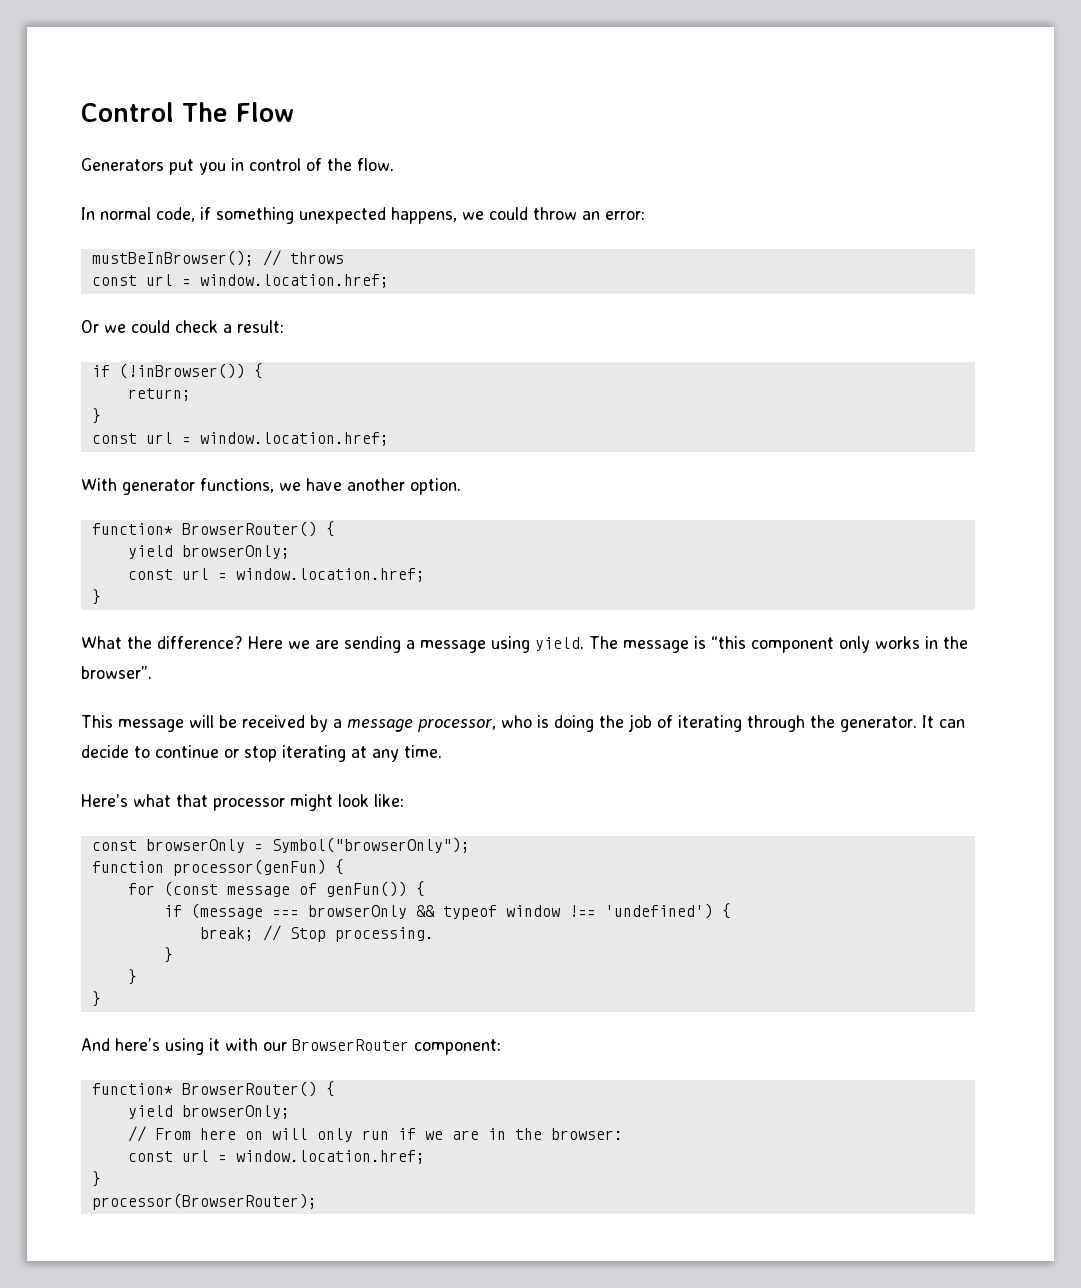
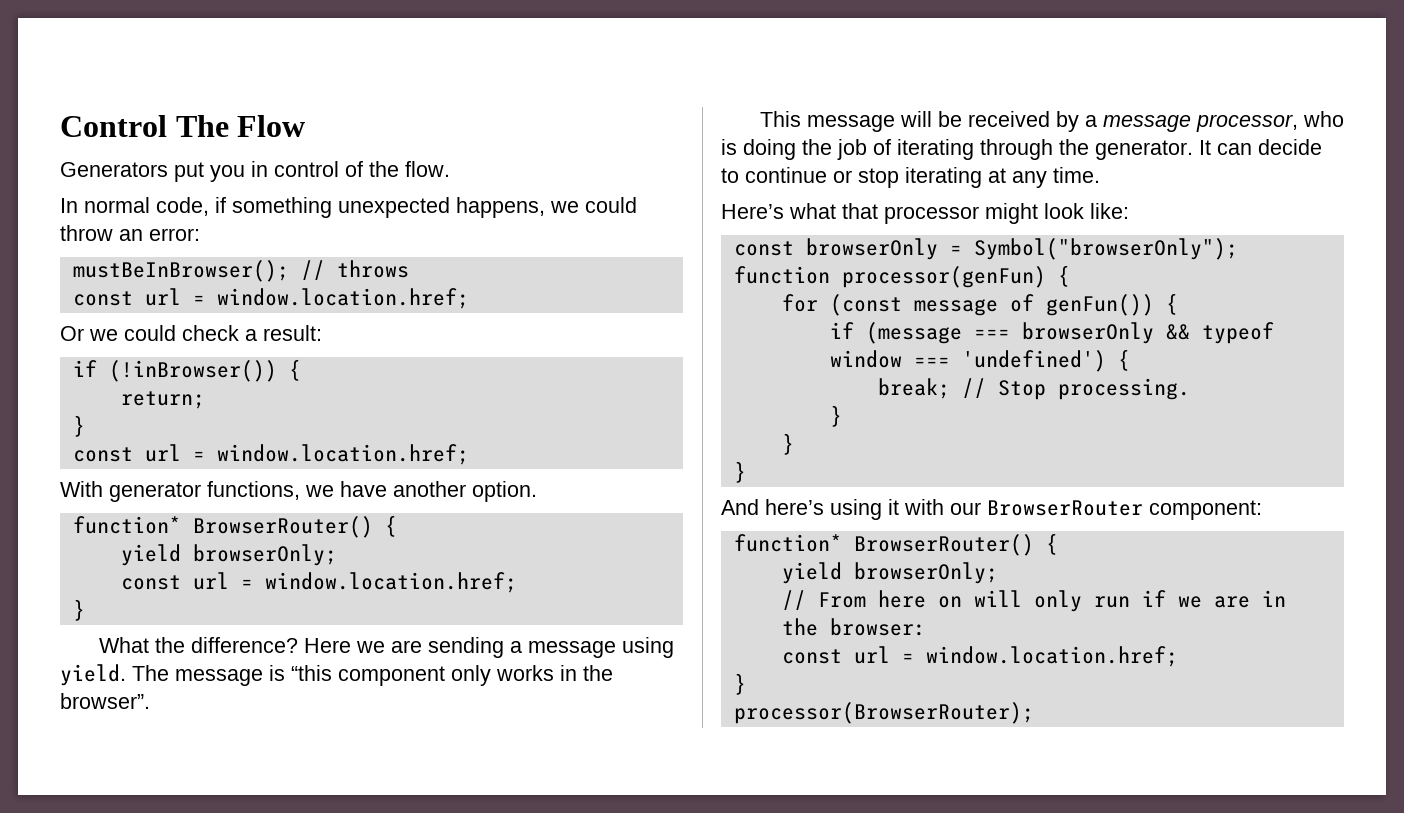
[568,905,596,917] !== -> [913,357,950,367] ===

